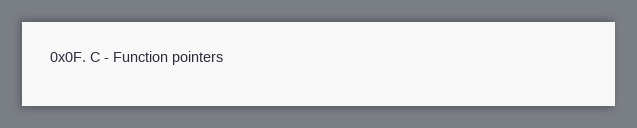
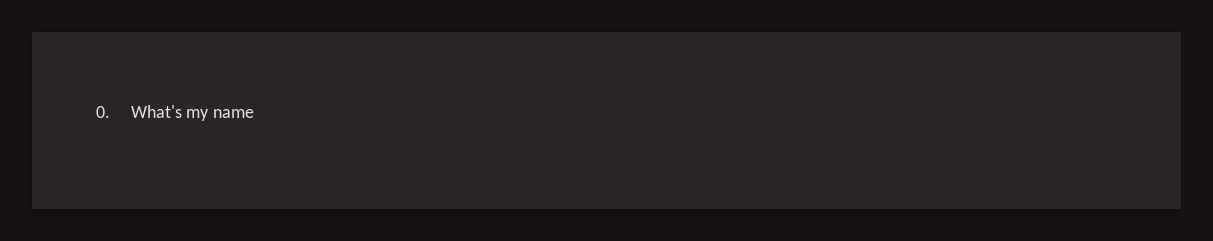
[50,51,223,65] 0x0F. C - Function pointers -> [96,105,254,121] 0. What's my name

